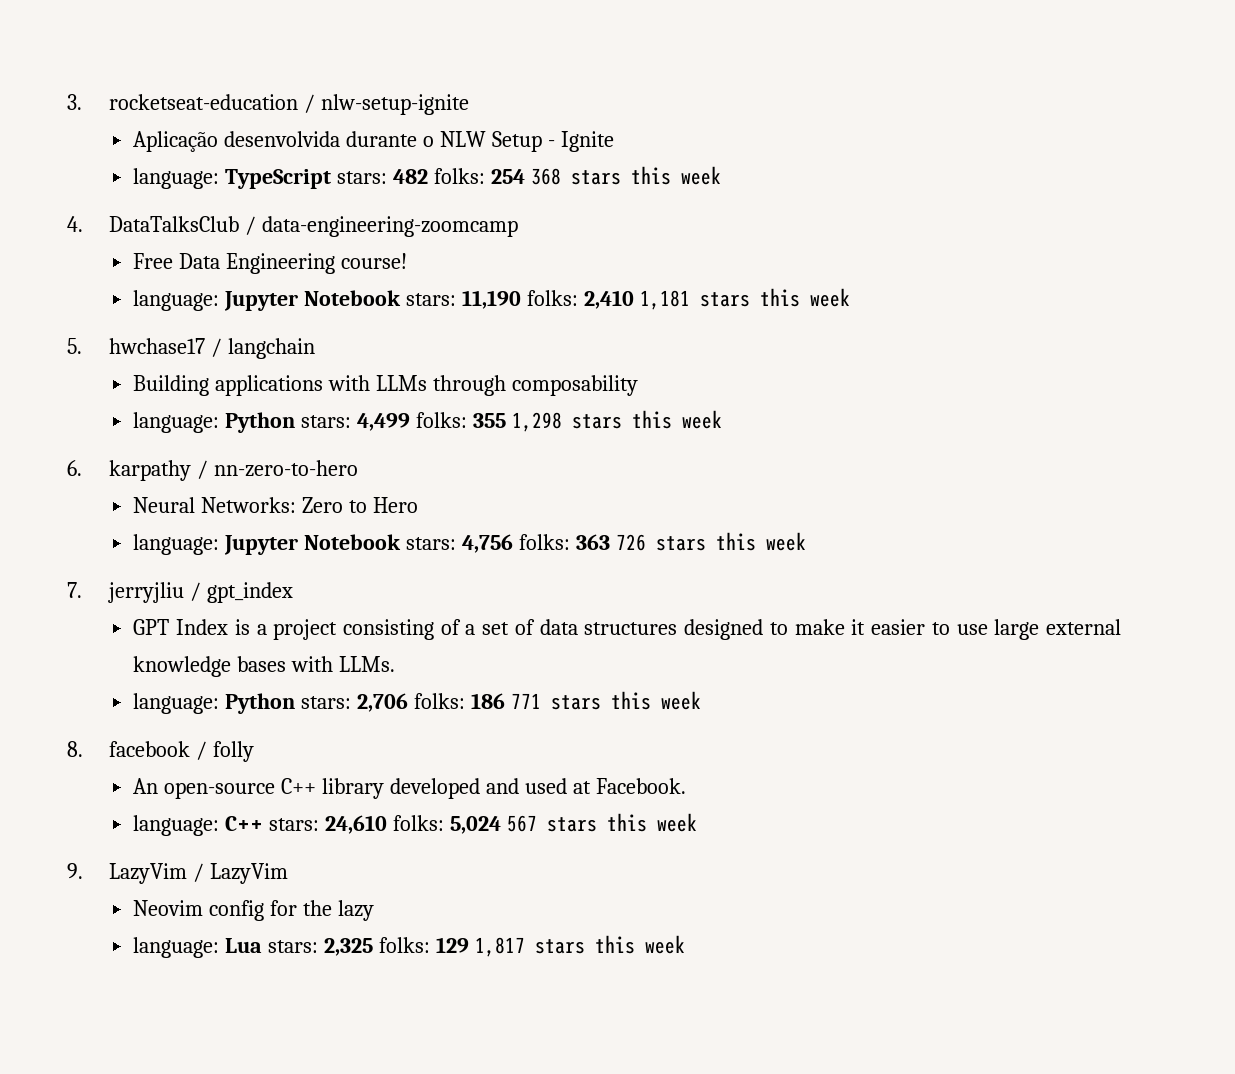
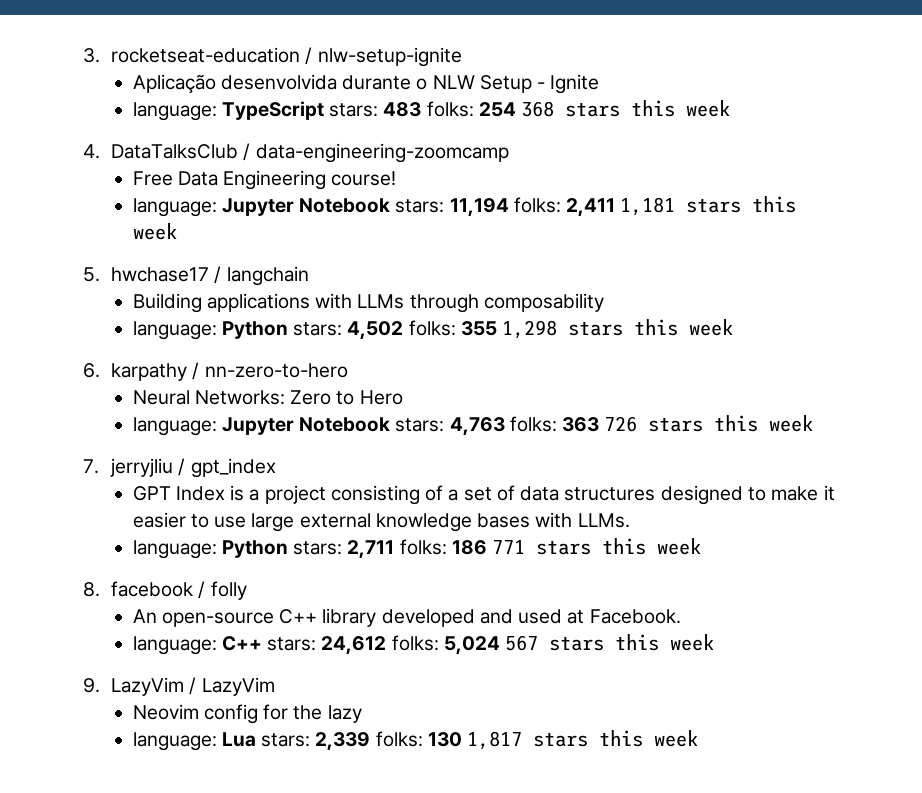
[393,169,429,184] 482 -> [383,102,422,117] 483
[462,290,634,309] 11,190 folks: 2,410 -> [449,197,616,217] 11,194 folks: 2,411
[357,413,411,431] 4,499 -> [347,321,404,340] 4,502
[462,534,514,553] 4,756 -> [449,417,505,436] 4,763
[357,693,409,712] 2,706 -> [347,540,395,559] 2,711
[325,815,388,834] 24,610 -> [321,636,387,655] 24,612
[324,937,469,956] 2,325 folks: 129 -> [315,731,462,751] 2,339 folks: 130

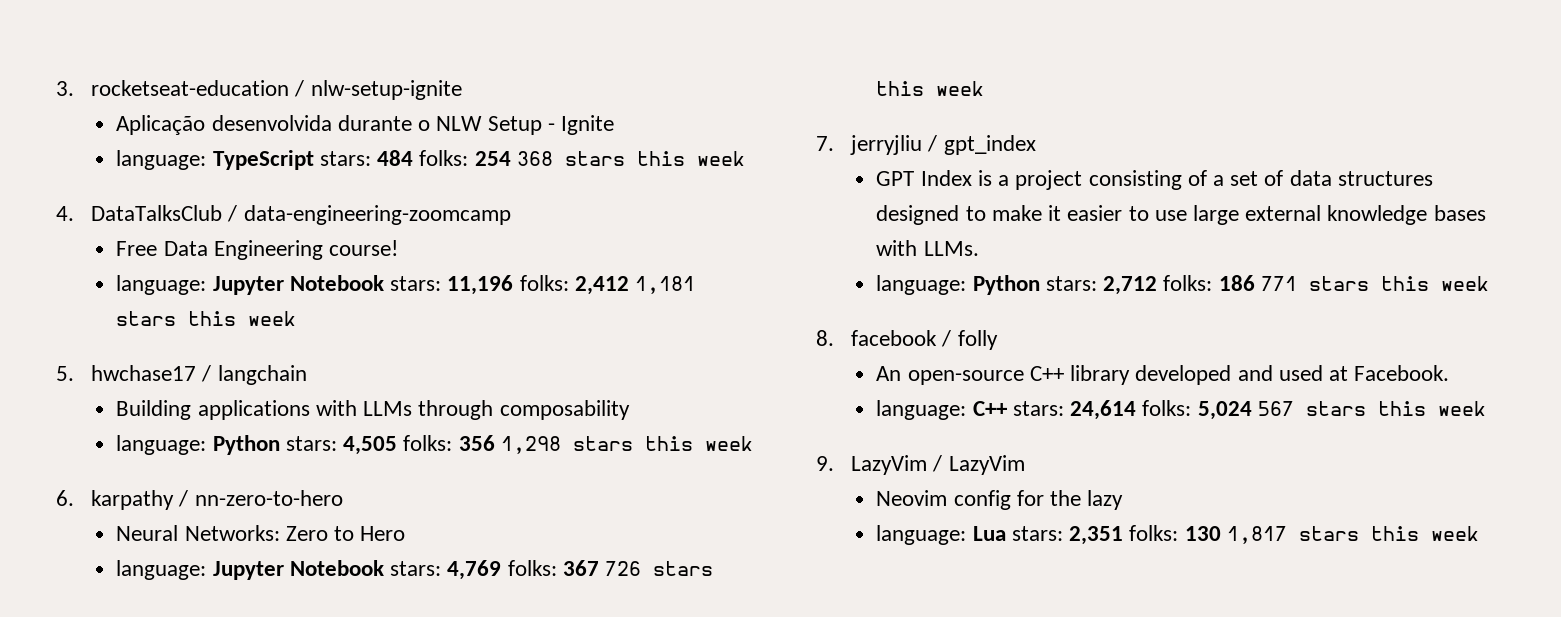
[383,102,422,117] 483 -> [377,150,414,166] 484
[449,197,616,217] 11,194 folks: 2,411 -> [447,275,629,295] 11,196 folks: 2,412
[347,320,497,340] 4,502 folks: 355 -> [343,435,495,455] 4,505 folks: 356
[449,416,600,436] 4,763 folks: 363 -> [447,560,599,580] 4,769 folks: 367
[347,540,395,559] 2,711 -> [1103,276,1158,295] 2,712
[321,636,387,655] 24,612 -> [1070,400,1137,420] 24,614
[315,732,371,751] 2,339 -> [1069,526,1124,545] 2,351

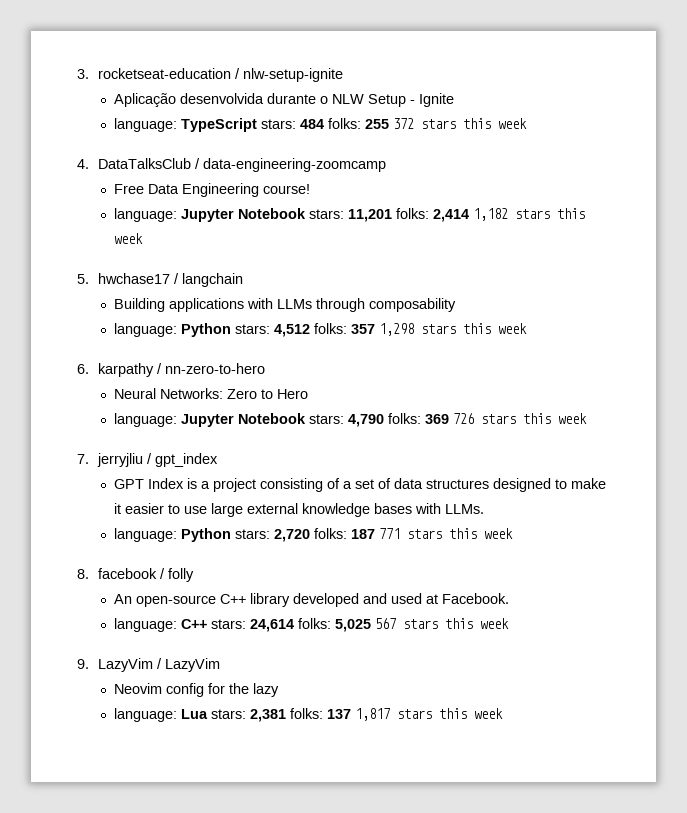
[474,151,553,166] 254 368 -> [364,118,414,129] 255 372
[447,275,695,295] 11,196 folks: 2,412 1,181 -> [347,208,508,222] 11,201 folks: 2,414 1,182
[343,435,495,455] 4,505 folks: 356 -> [273,323,375,337] 4,512 folks: 357
[447,560,599,580] 4,769 folks: 367 -> [347,413,449,427] 4,790 folks: 369
[1103,275,1255,295] 2,712 folks: 186 -> [273,528,375,542] 2,720 folks: 187
[1197,401,1252,420] 5,024 -> [334,619,371,632] 5,025
[1069,525,1221,545] 2,351 folks: 130 -> [249,708,351,722] 2,381 folks: 137

